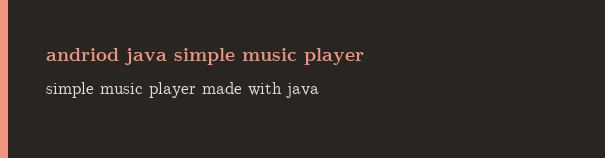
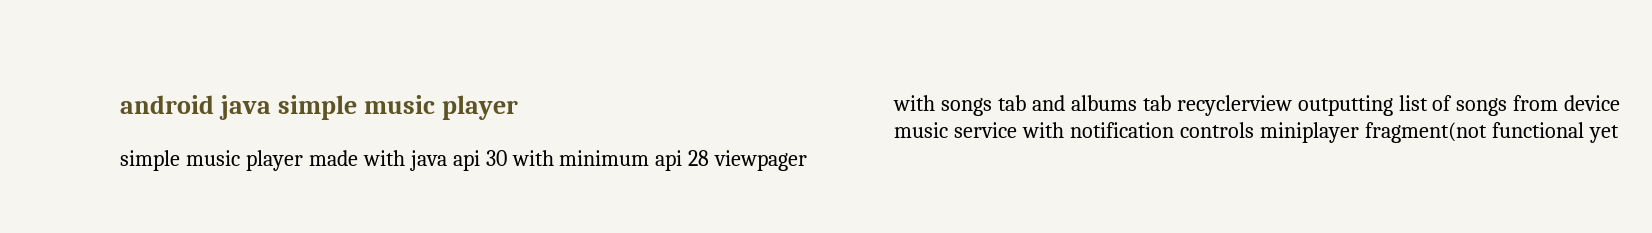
[46,48,119,61] andriod -> [120,95,214,114] android
(319, 90) none -> [452,150,808,171] [893,95,1621,116] [894,122,1619,143] api 30 with minimum api 28 viewpager with songs tab and albums tab recyclerview outputting list of songs from device music service with notification controls miniplayer fragment(not functional yet

